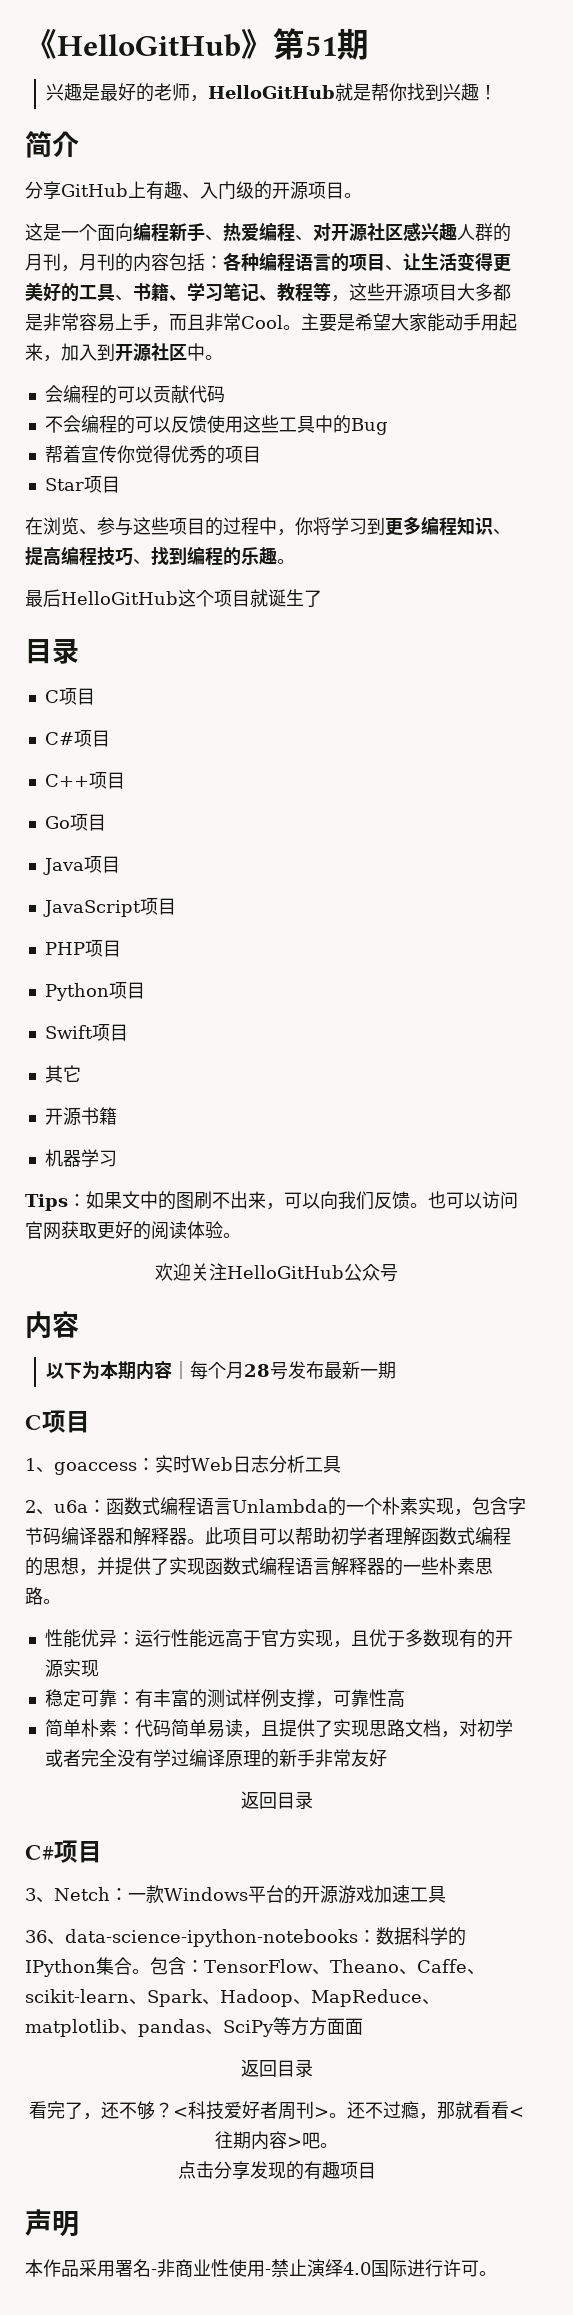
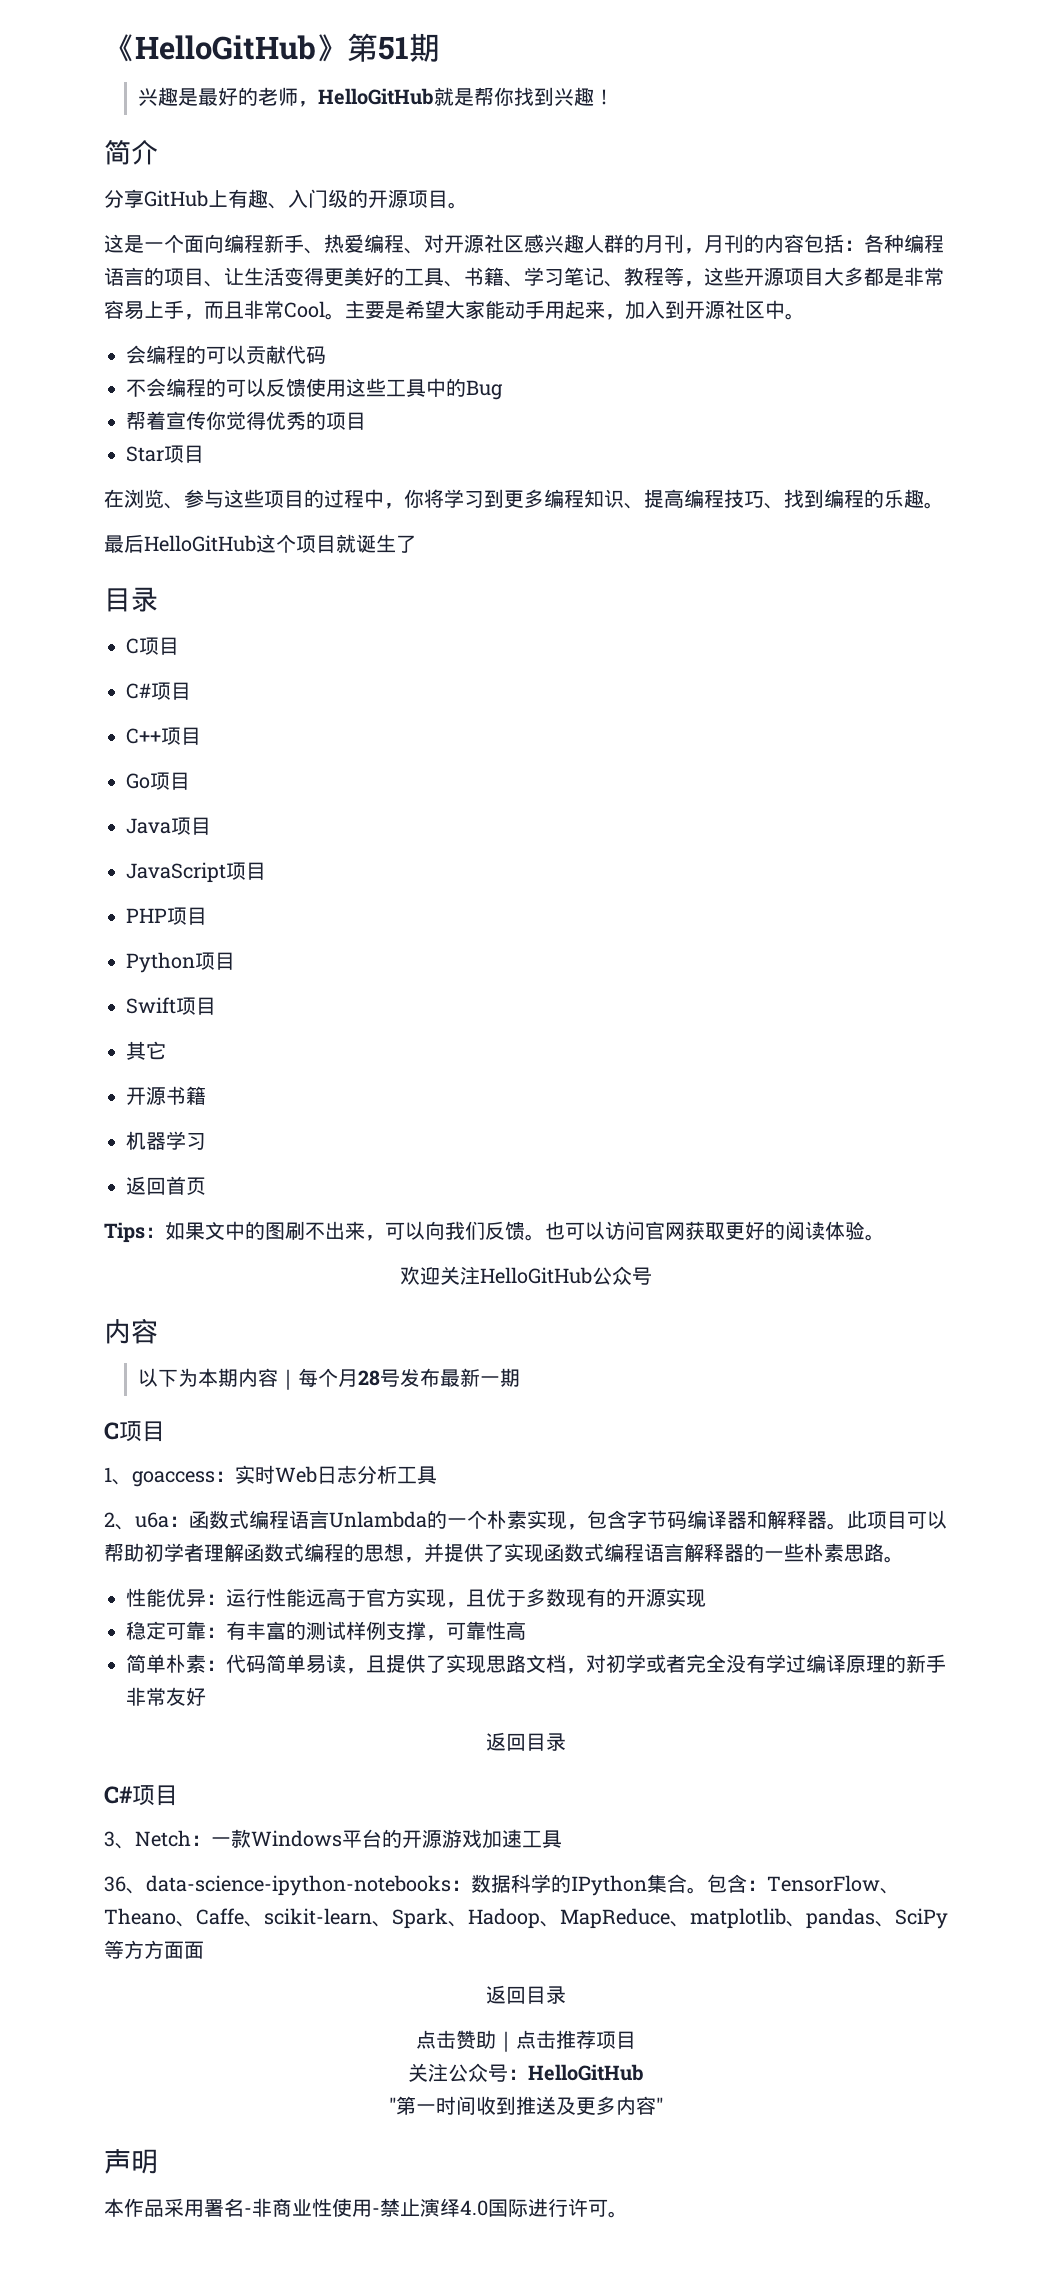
(117, 1158) none -> [126,1176,206,1195] // 返回首页
[29,2101,524,2120] [215,2131,338,2150] [177,2161,376,2180] 看完了，还不够？<科技爱好者周刊>。还不过瘾，那就看看<往期内容>吧。 // 点击分享发现的有趣项目 -> [416,2030,636,2052] [408,2063,644,2082] [389,2096,663,2115] 点击赞助｜点击推荐项目 // 关注公众号：HelloGitHub // "第一时间收到推送及更多内容"

